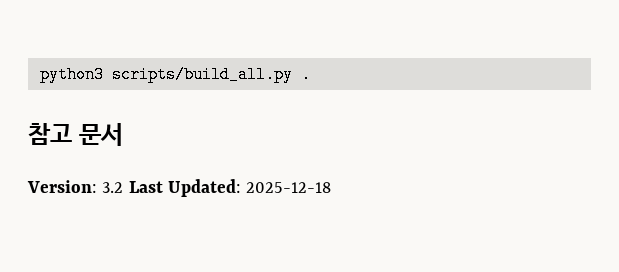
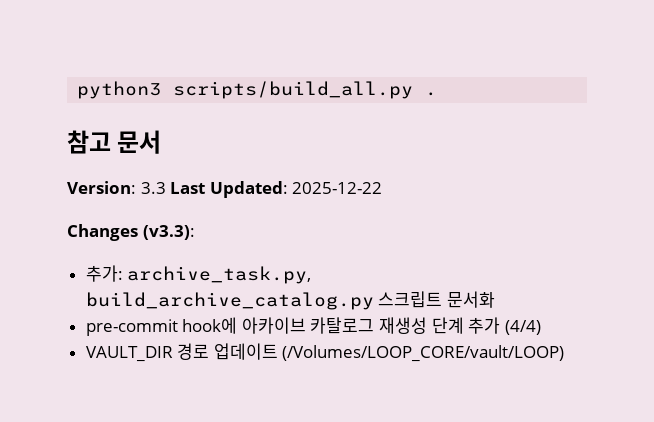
[102,182,124,193] 3.2 -> [140,182,166,194] 3.3
[246,182,332,193] 2025-12-18 -> [292,182,383,194] [67,224,195,241] [85,265,312,284] [85,291,495,310] [85,317,541,336] [85,343,565,362] 2025-12-22 // Changes (v3.3): // 추가: archive_task.py, build_archive_catalog.py 스크립트 문서화 // pre-commit hook에 아카이브 카탈로그 재생성 단계 추가 (4/4) // VAULT_DIR 경로 업데이트 (/Volumes/LOOP_CORE/vault/LOOP)

